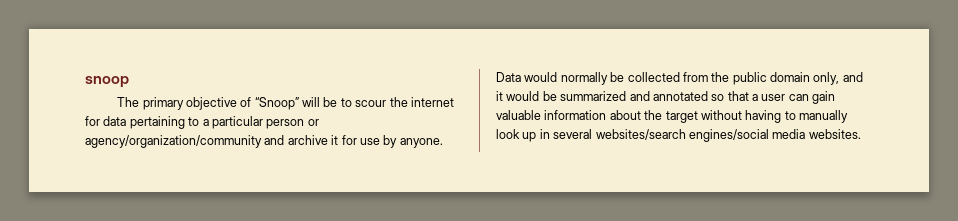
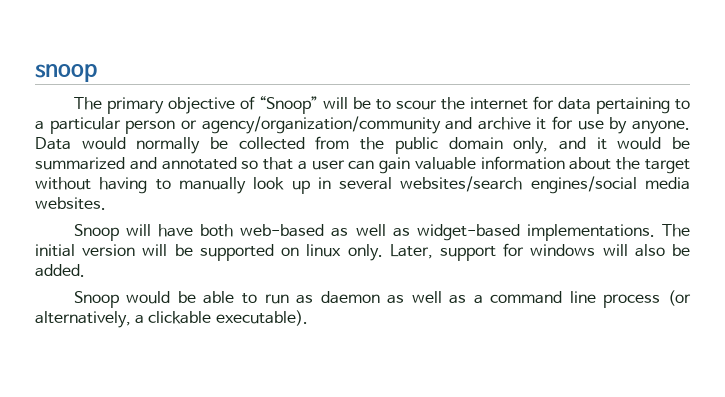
(861, 134) none -> [73,224,690,241] [35,243,690,261] [35,264,85,277] [73,290,691,308] [35,310,308,328] // Snoop will have both web-based as well as widget-based implementations. The initial version will be supported on linux only. Later, support for windows will also be added. // Snoop would be able to run as daemon as well as a command line process (or alternatively, a clickable executable).

